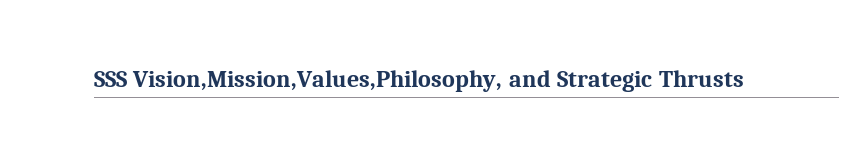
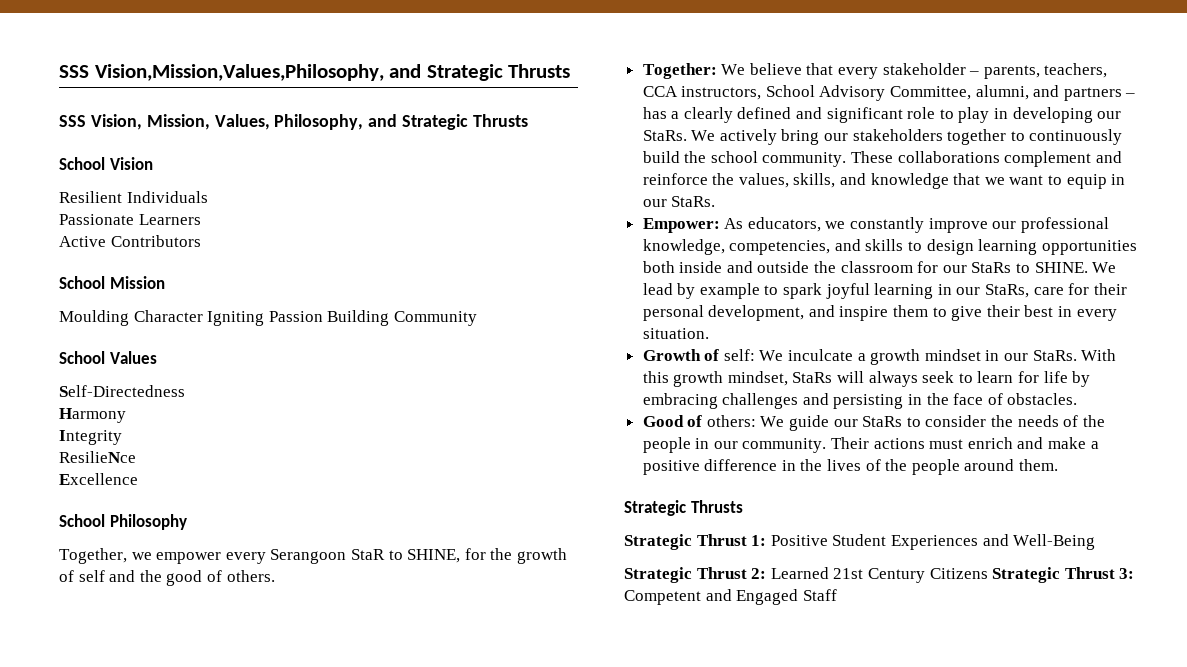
(744, 78) none -> [59,114,529,130] [59,157,153,170] [59,191,208,203] [59,214,201,225] [59,235,201,247] [59,276,165,289] [59,310,477,326] [59,351,157,364] [59,385,185,397] [59,408,126,423] [59,430,122,445] [59,451,136,463] [59,473,138,485] [59,514,187,530] [59,548,567,564] [59,570,275,586] [642,63,1108,79] [642,85,1136,101] [642,107,1122,123] [642,129,1123,145] [642,151,1122,167] [642,173,1126,189] [642,196,716,207] [642,217,1109,233] [642,239,1137,255] [642,261,1117,273] [642,283,1127,299] [642,305,1117,321] [642,328,709,339] [642,349,1117,365] [642,371,1091,387] [642,393,1078,409] [642,415,1105,431] [642,437,1099,453] [642,459,1059,475] [624,500,743,516] [624,534,1096,550] [624,567,1135,583] [624,589,837,605] // SSS Vision, Mission, Values, Philosophy, and Strategic Thrusts // School Vision // Resilient Individuals // Passionate Learners // Active Contributors // School Mission // Moulding Character Igniting Passion Building Community // School Values // Self-Directedness // Harmony // Integrity // ResilieNce // Excellence // School Philosophy // Together, we empower every Serangoon StaR to SHINE, for the growth of self and the good of others. // Together: We believe that every stakeholder – parents, teachers, CCA instructors, School Advisory Committee, alumni, and partners – has a clearly defined and significant role to play in developing our StaRs. We actively bring our stakeholders together to continuously build the school community. These collaborations complement and reinforce the values, skills, and knowledge that we want to equip in our StaRs. // Empower: As educators, we constantly improve our professional knowledge, competencies, and skills to design learning opportunities both inside and outside the classroom for our StaRs to SHINE. We lead by example to spark joyful learning in our StaRs, care for their personal development, and inspire them to give their best in every situation. // Growth of self: We inculcate a growth mindset in our StaRs. With this growth mindset, StaRs will always seek to learn for life by embracing challenges and persisting in the face of obstacles. // Good of others: We guide our StaRs to consider the needs of the people in our community. Their actions must enrich and make a positive difference in the lives of the people around them. // Strategic Thrusts // Strategic Thrust 1: Positive Student Experiences and Well-Being // Strategic Thrust 2: Learned 21st Century Citizens Strategic Thrust 3: Competent and Engaged Staff

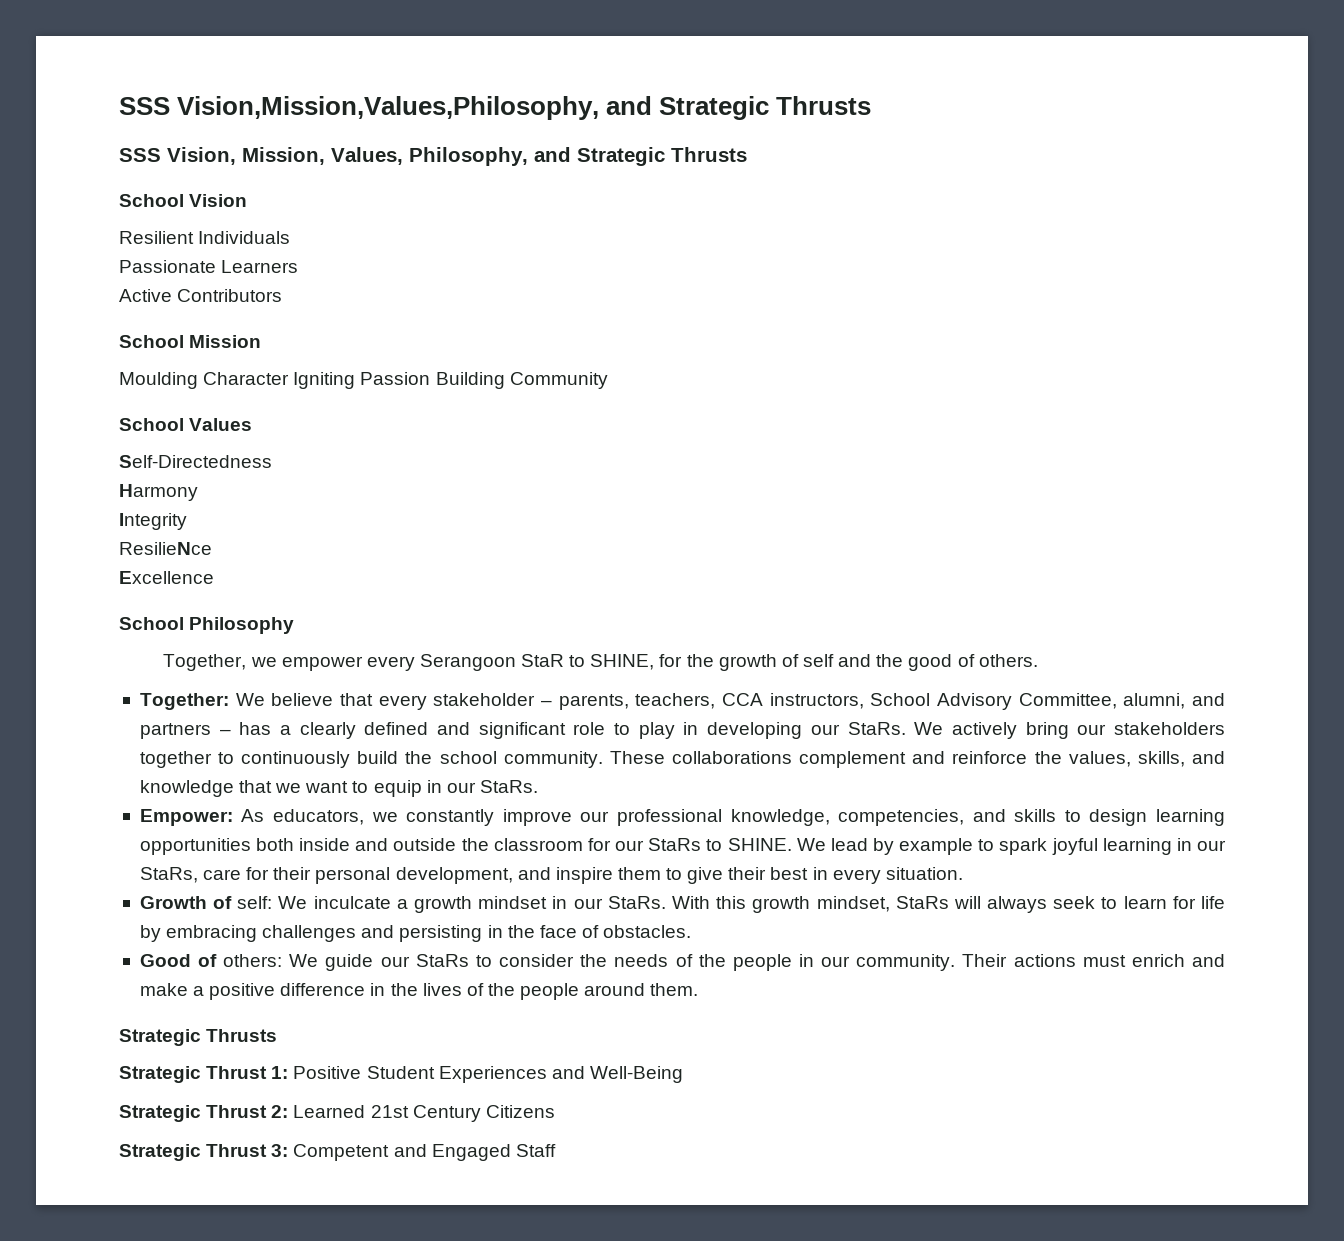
(988, 573) none -> (555, 1111) //

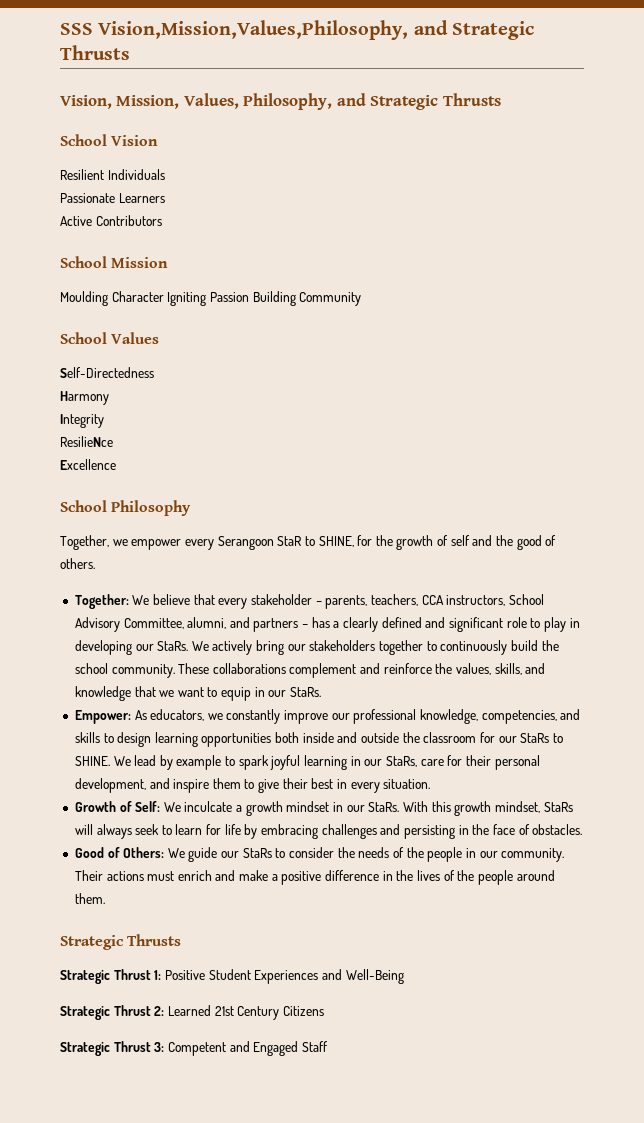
[119,148,161,162] SSS -> (130, 52) none
[237,896,273,909] self: -> [135,801,161,812] Self:
[223,954,283,967] others: -> [123,847,165,858] Others:

